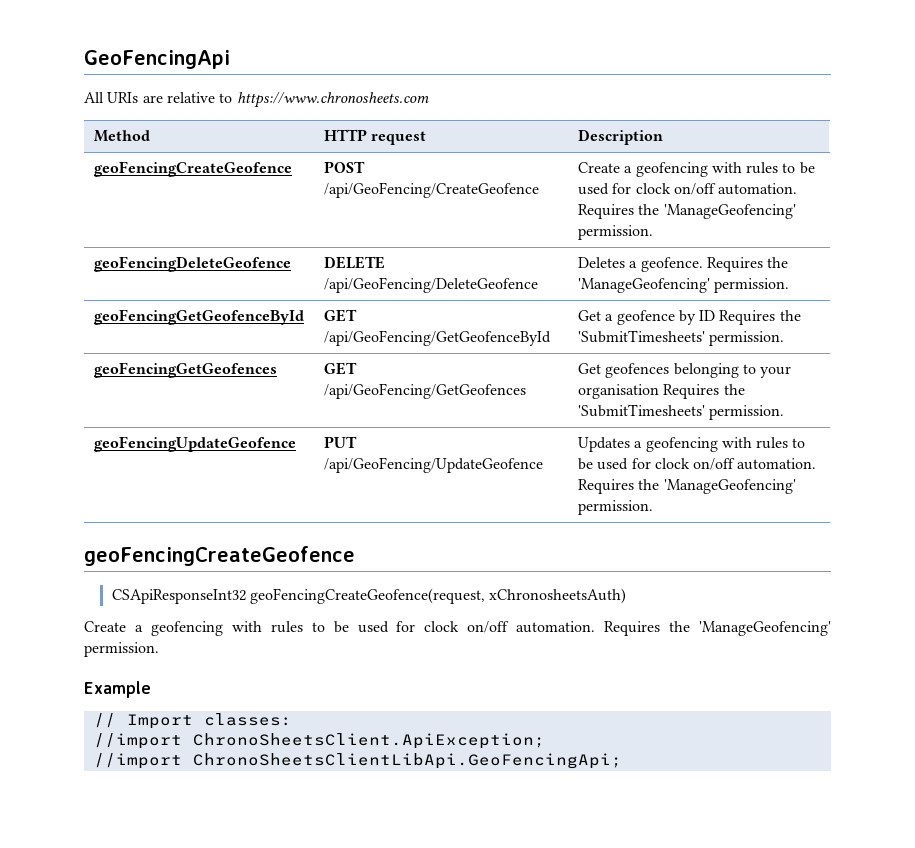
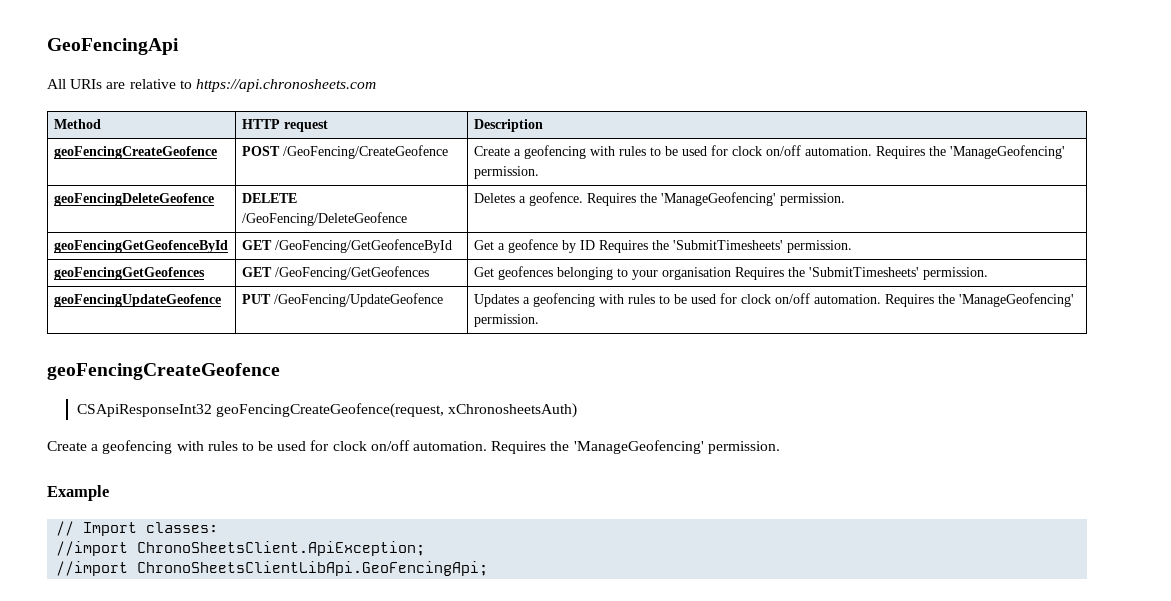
[236,91,429,108] https://www.chronosheets.com -> [195,79,376,92] https://api.chronosheets.com
[323,182,539,198] /api/GeoFencing/CreateGeofence -> [282,145,448,159] /GeoFencing/CreateGeofence
[323,277,538,293] /api/GeoFencing/DeleteGeofence -> [241,212,407,226] /GeoFencing/DeleteGeofence
[323,330,551,346] /api/GeoFencing/GetGeofenceById -> [274,239,452,253] /GeoFencing/GetGeofenceById
[323,383,526,399] /api/GeoFencing/GetGeofences -> [274,266,429,280] /GeoFencing/GetGeofences
[323,457,543,473] /api/GeoFencing/UpdateGeofence -> [273,293,443,307] /GeoFencing/UpdateGeofence

